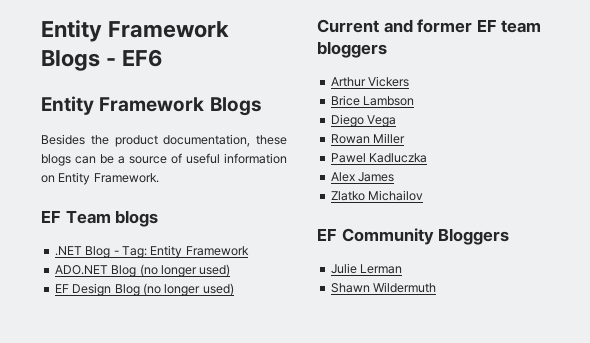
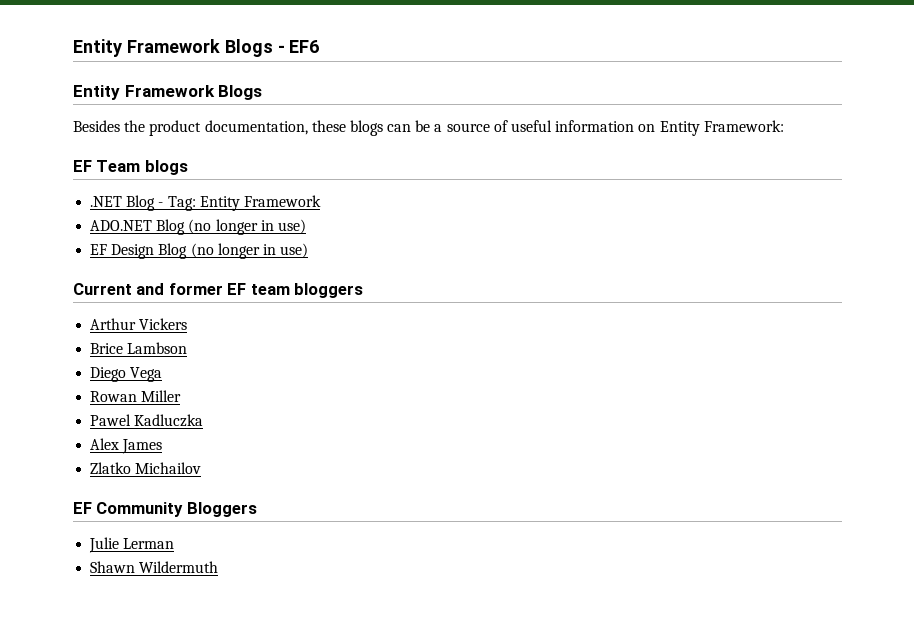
[93,173,159,183] Framework. -> [703,120,784,132] Framework:
[199,264,231,277] used) -> [260,219,306,234] in use)
[202,283,234,296] used) -> [262,243,309,258] in use)

